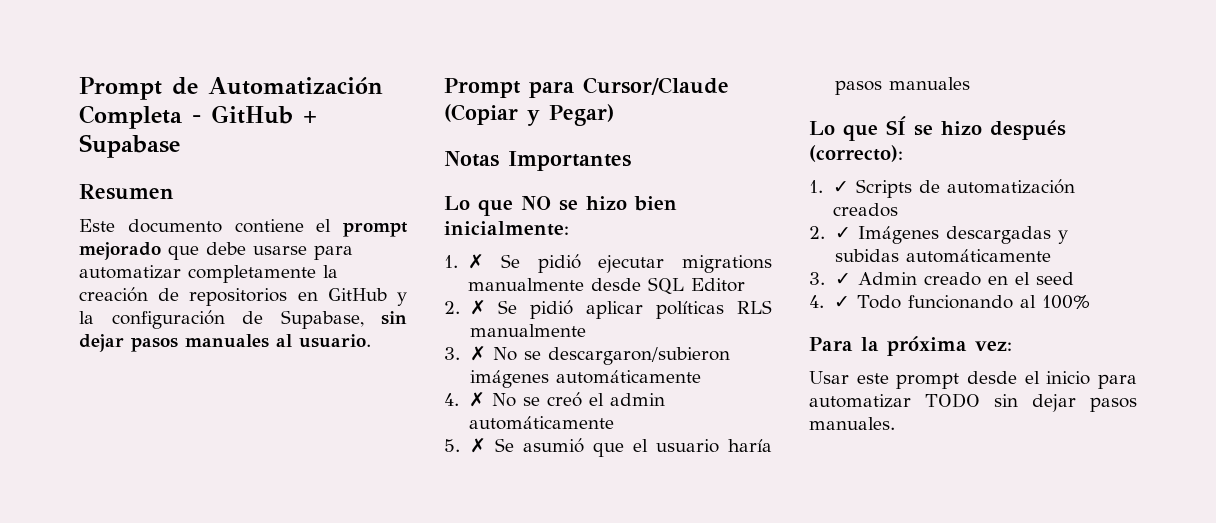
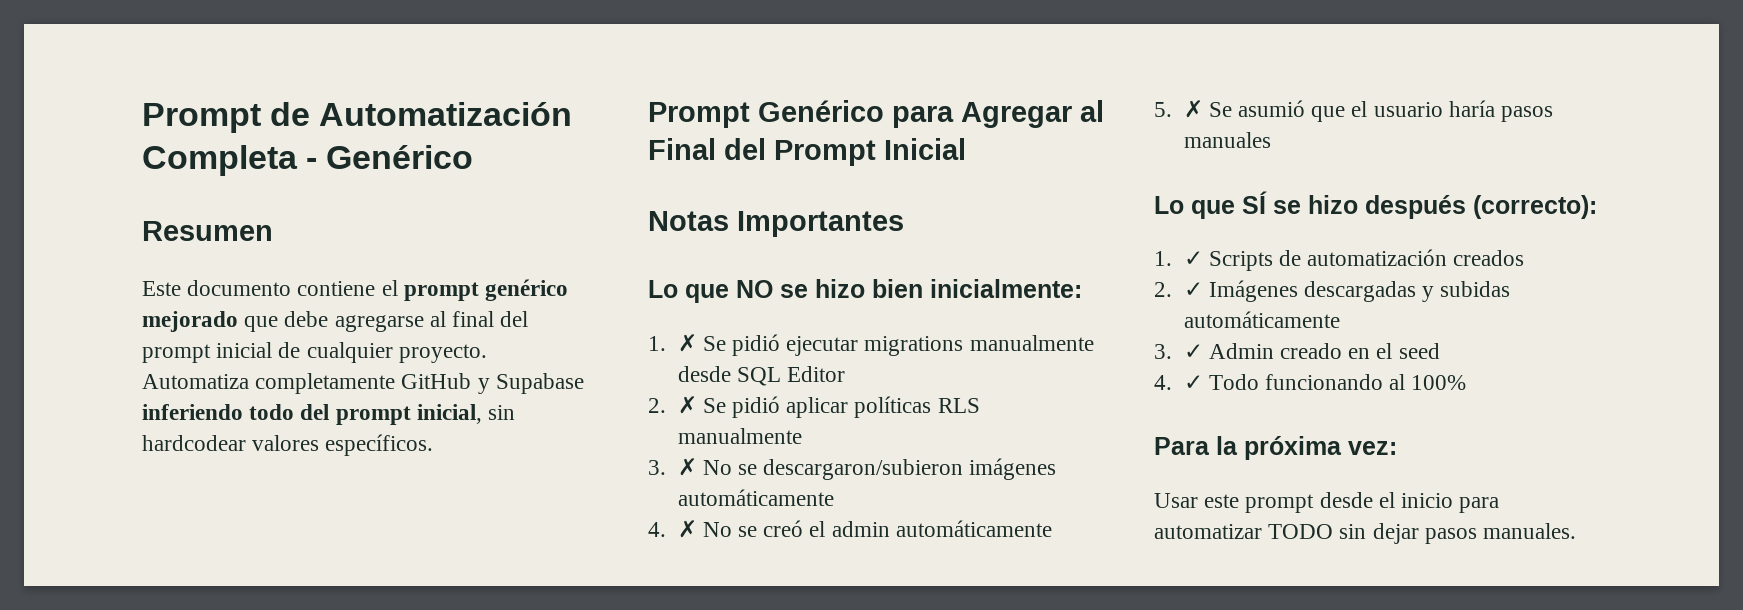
[211,105,317,124] [79,134,180,158] GitHub + Supabase -> [326,145,474,169] Genérico
(408, 229) none -> [485,279,569,301] genérico
[253,245,353,260] [79,265,338,283] [79,287,407,306] [79,310,407,329] [79,334,371,352] [444,77,729,98] [444,104,614,126] usarse para automatizar completamente la creación de repositorios en GitHub y la configuración de Supabase, sin dejar pasos manuales al usuario. // Prompt para Cursor/Claude (Copiar y Pegar) -> [334,311,529,332] [142,342,487,363] [142,373,584,394] [142,404,516,425] [142,434,434,456] [648,100,1104,128] [648,138,966,166] agregarse al final del prompt inicial de cualquier proyecto. Automatiza completamente GitHub y Supabase inferiendo todo del prompt inicial, sin hardcodear valores específicos. // Prompt Genérico para Agregar al Final del Prompt Inicial

